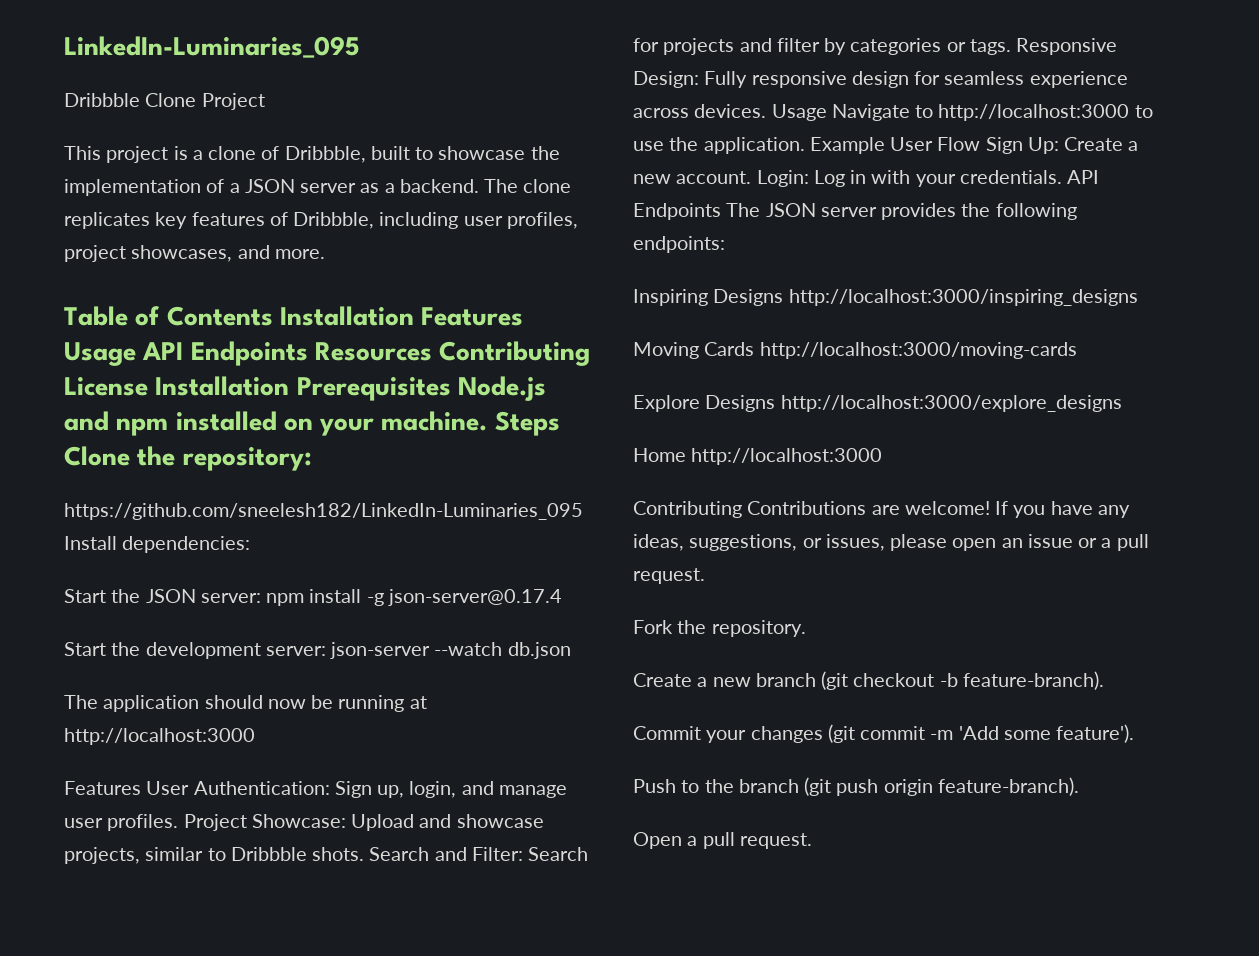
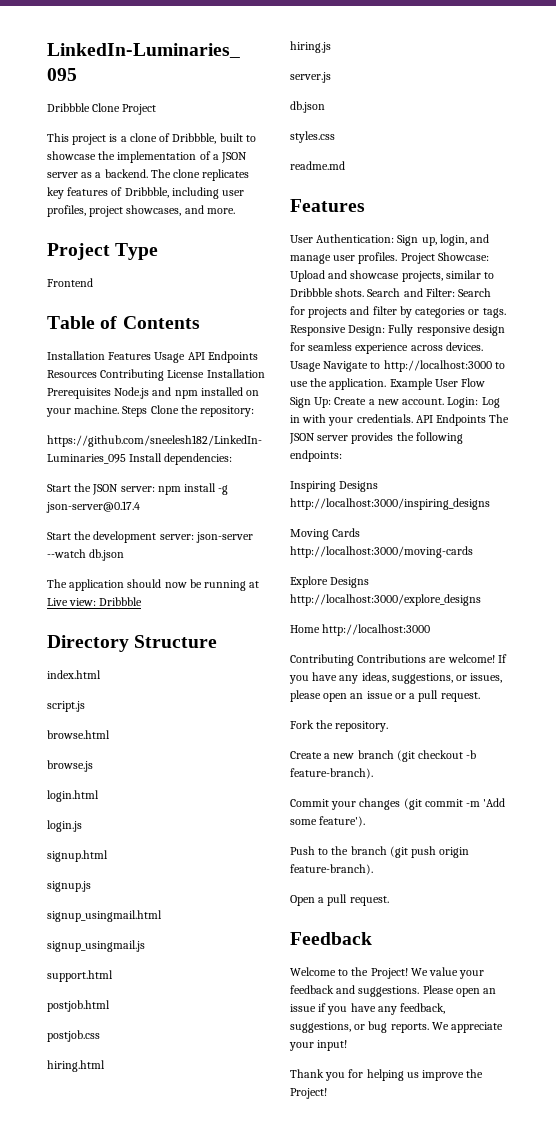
(325, 254) none -> [47,243,159,260] [47,278,93,287] // Project Type // Frontend
(273, 316) none -> (200, 322) //
[64,728,255,745] [64,781,141,795] http://localhost:3000 // Features -> [47,597,143,606] [47,635,218,652] [47,670,101,679] [47,701,85,712] [47,730,110,739] [47,760,93,772] [47,790,99,802] [47,820,82,832] [47,850,108,862] [47,881,91,892] [47,910,162,922] [47,940,145,952] [47,970,113,982] [47,1000,110,1012] [47,1030,100,1042] [47,1060,105,1072] [290,41,331,53] [290,72,331,83] [290,101,325,113] [290,131,335,143] [290,161,345,170] [290,199,365,212] Live view: Dribbble // Directory Structure // index.html // script.js // browse.html // browse.js // login.html // login.js // signup.html // signup.js // signup_usingmail.html // signup_usingmail.js // support.html // postjob.html // postjob.css // hiring.html // hiring.js // server.js // db.json // styles.css // readme.md // Features //
(812, 841) none -> [290,932,372,945] [290,967,485,979] [290,985,497,997] [290,1003,446,1015] [290,1021,504,1033] [289,1040,348,1051] [290,1069,484,1081] [290,1088,327,1099] // Feedback // Welcome to the Project! We value your feedback and suggestions. Please open an issue if you have any feedback, suggestions, or bug reports. We appreciate your input! // Thank you for helping us improve the Project!

